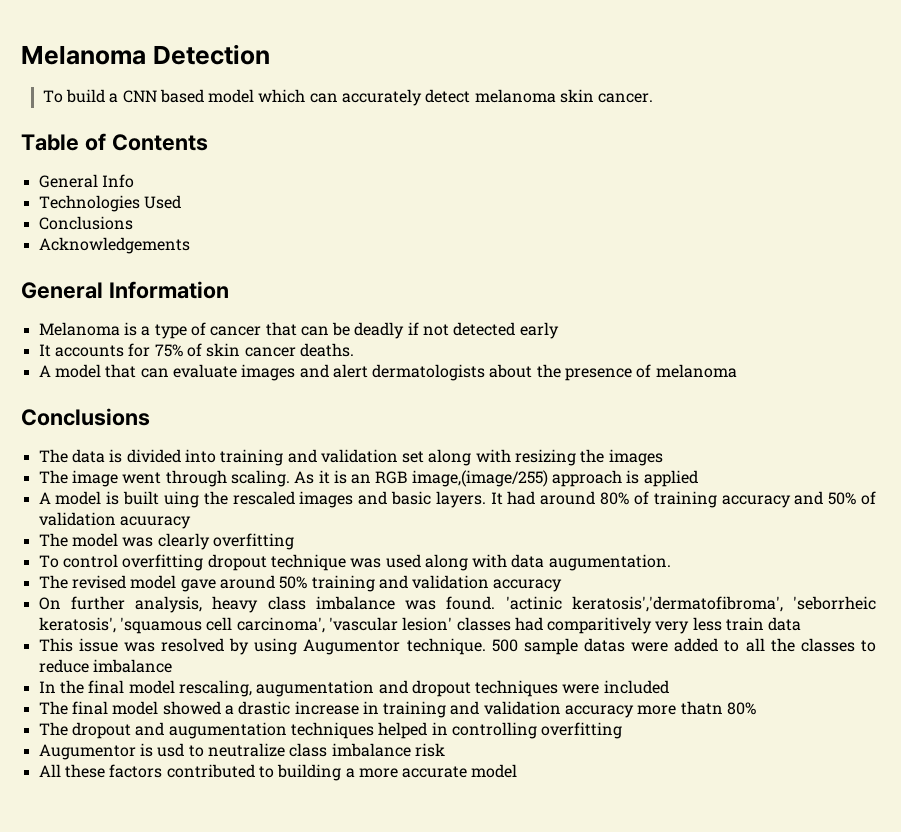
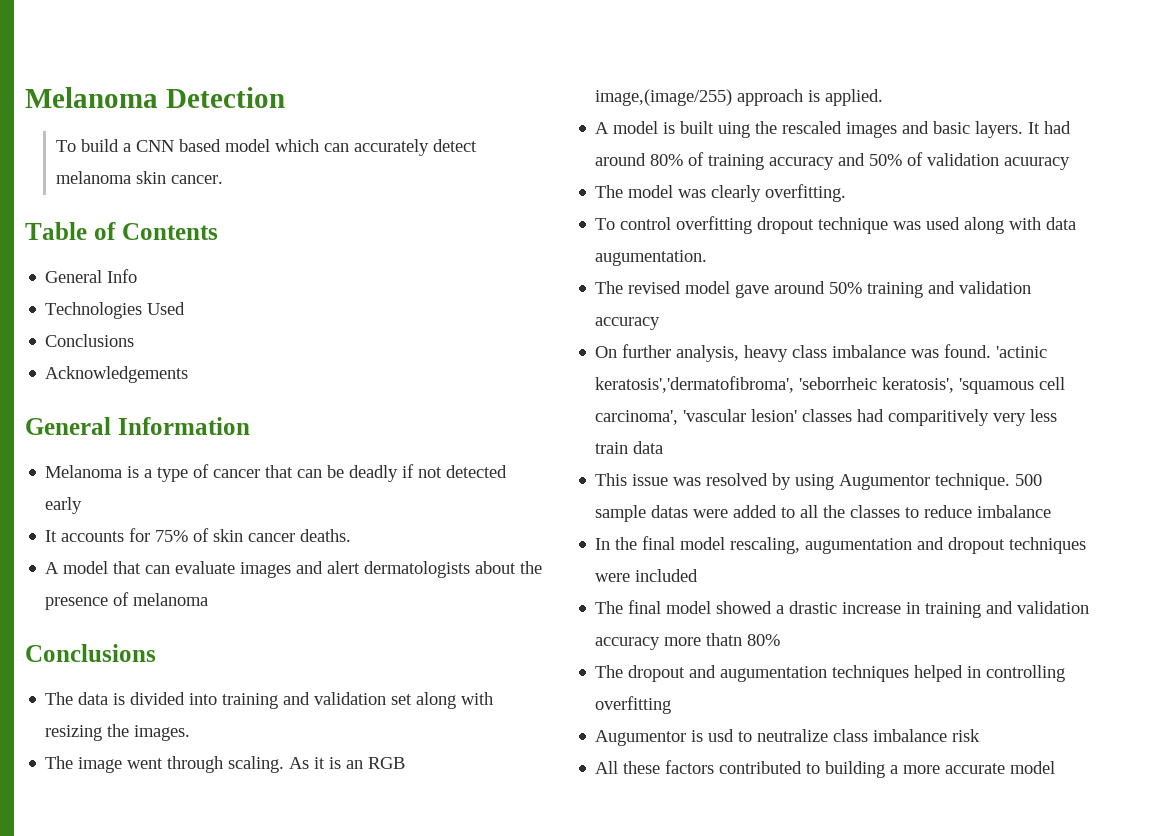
[608,449,663,466] images -> [134,725,191,741] images.
[643,470,698,487] applied -> [825,89,884,106] applied.
[212,533,294,550] overfitting -> [765,184,847,202] overfitting.

